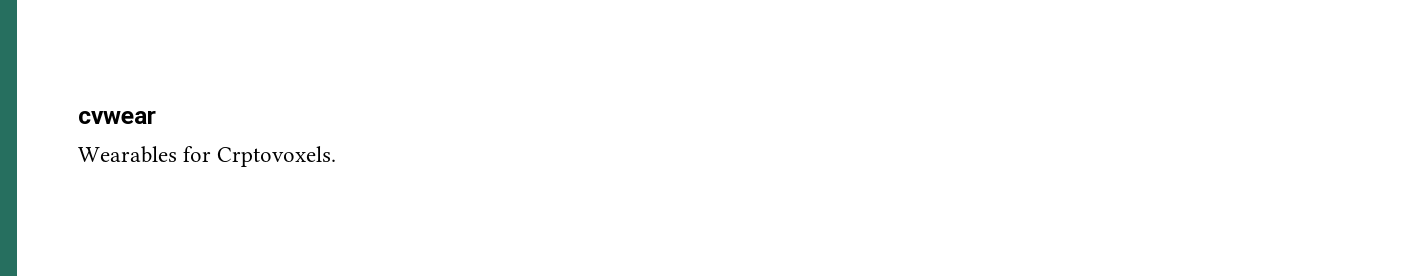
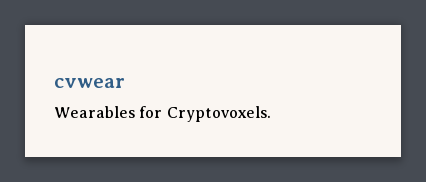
[217,146,337,167] Crptovoxels. -> [166,106,271,122] Cryptovoxels.

